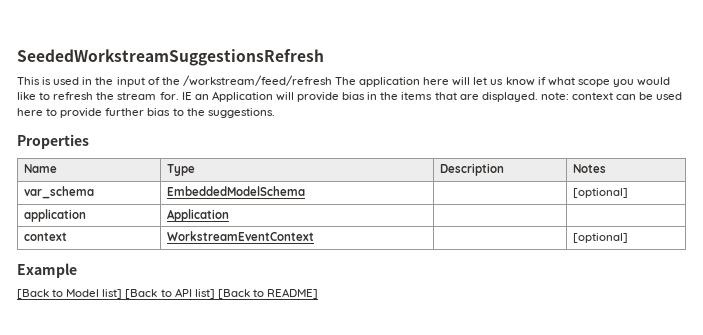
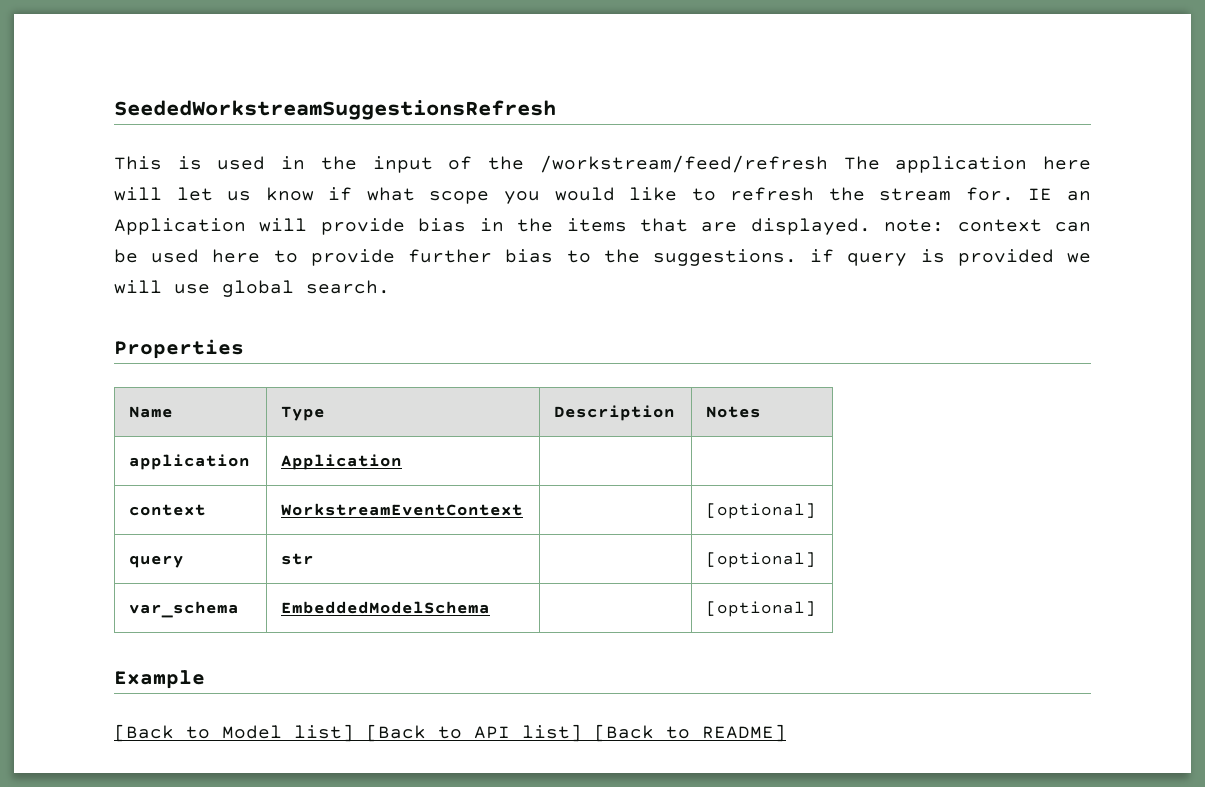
(275, 113) none -> [810,249,1091,266] [114,280,390,297] if query is provided we will use global search.
[24,186,95,199] [167,186,306,196] [573,188,629,198] // var_schema | EmbeddedModelSchema | | [optional] -> (762, 412) none
(629, 238) none -> [129,555,185,568] [281,553,315,565] [706,552,817,568] [129,601,240,618] [281,601,491,614] [706,601,817,617] // query | str | | [optional] // var_schema | EmbeddedModelSchema | | [optional]

